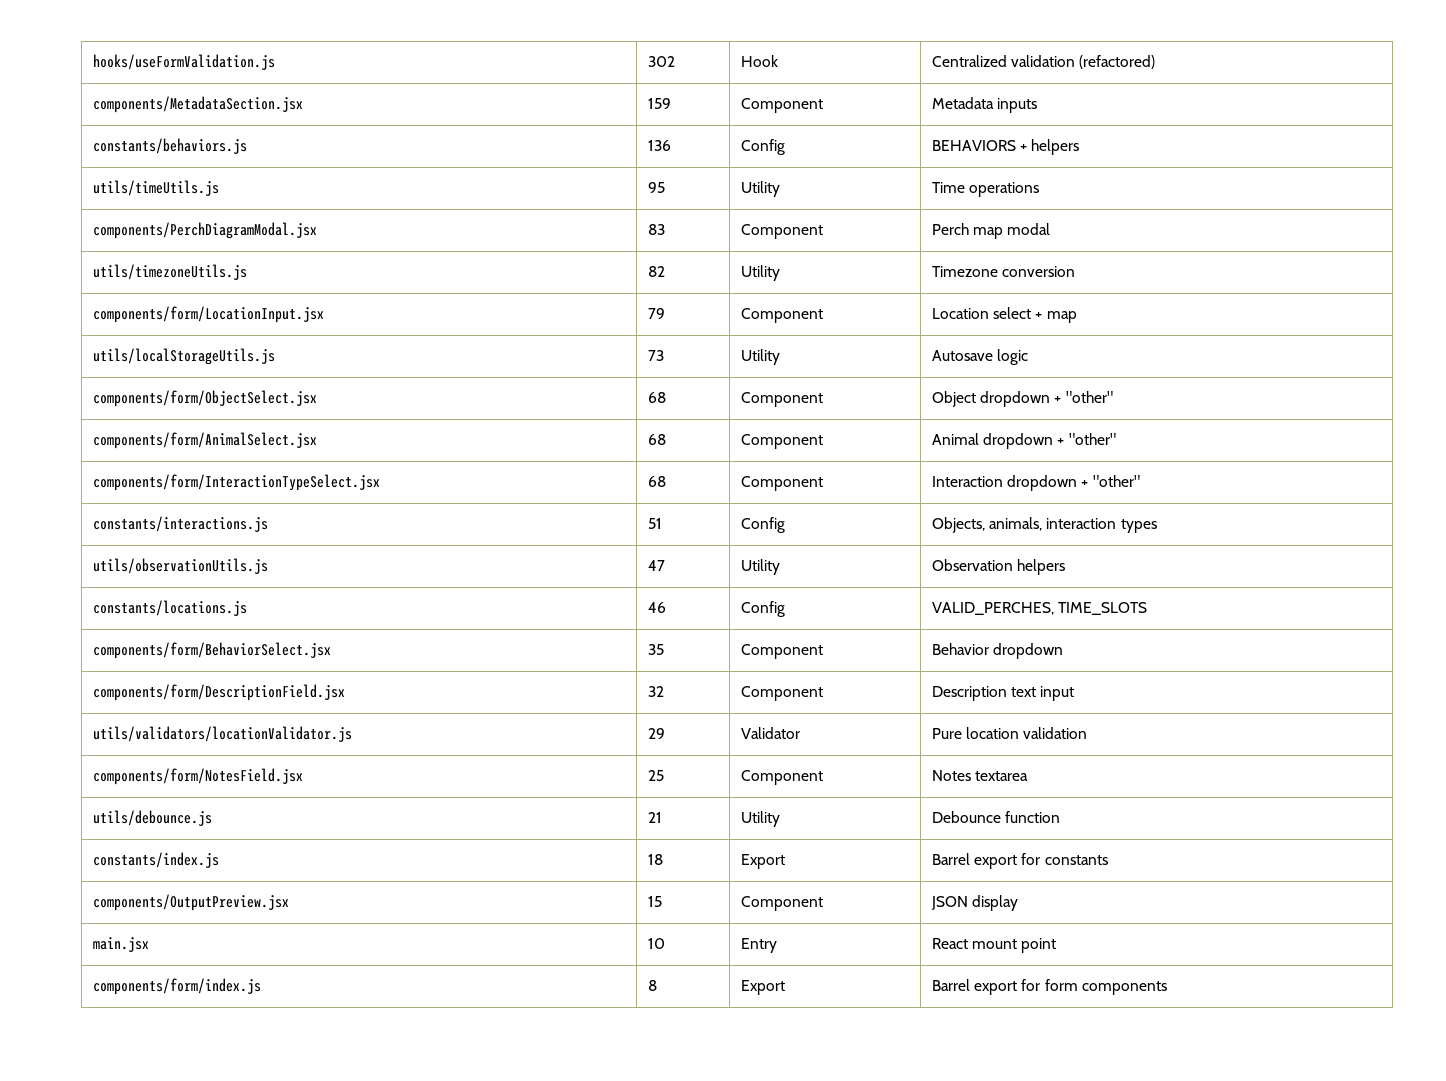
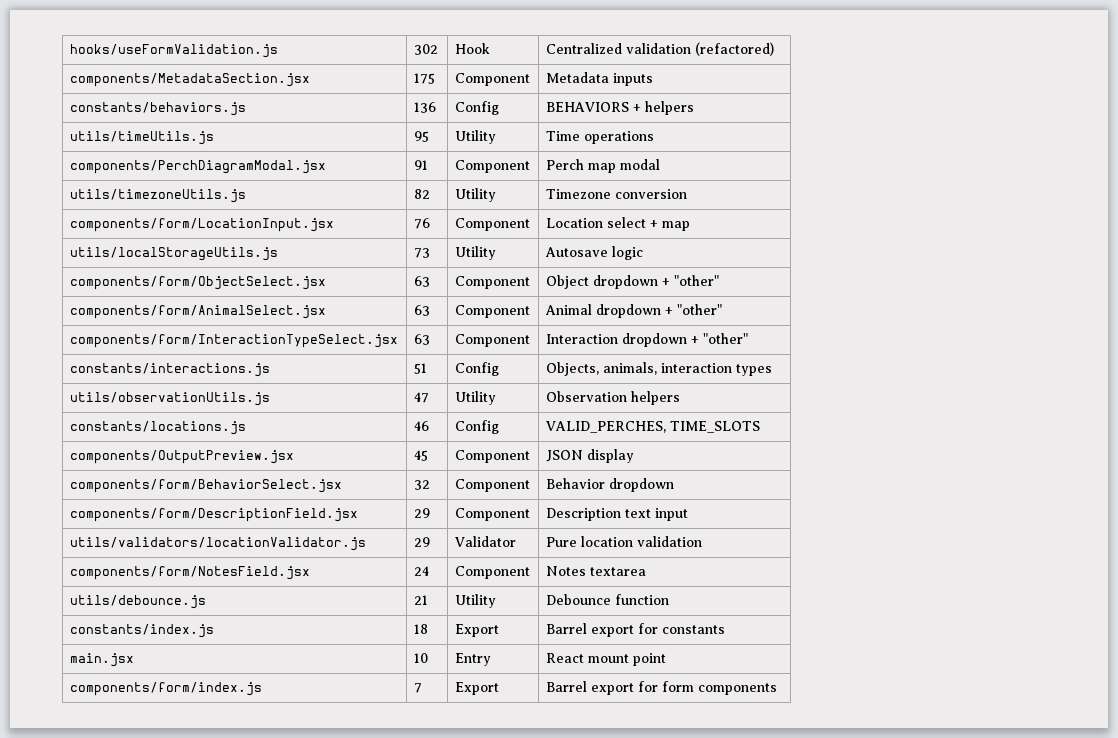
[648,98,672,109] 159 -> [413,73,435,84] 175
[648,224,666,235] 83 -> [413,160,428,170] 91
[648,308,666,319] 79 -> [413,218,430,229] 76
[648,392,667,403] 68 -> [413,276,430,287] 63
[648,434,667,445] 68 -> [413,305,430,316] 63
[648,476,667,487] 68 -> [413,334,430,345] 63
(1148, 608) none -> [69,450,294,464] [413,450,428,461] [454,450,530,463] [545,449,634,463] // components/OutputPreview.jsx | 45 | Component | JSON display
[648,644,665,655] 35 -> [413,480,430,490] 32
[648,686,665,697] 32 -> [413,508,430,518] 29
[648,770,665,781] 25 -> [413,566,429,576] 24
[93,894,290,911] [648,896,663,907] [741,896,824,911] [931,895,1019,911] // components/OutputPreview.jsx | 15 | Component | JSON display -> (725, 629) none
[648,980,658,991] 8 -> [413,683,422,693] 7

